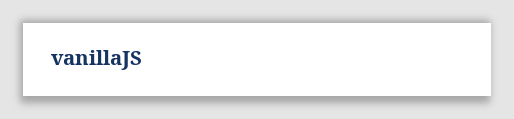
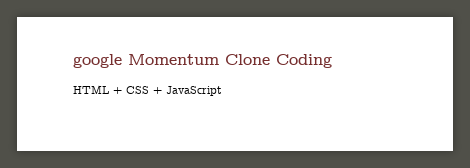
[51,50,142,70] vanillaJS -> [73,54,332,68] [73,85,222,96] google Momentum Clone Coding // HTML + CSS + JavaScript

